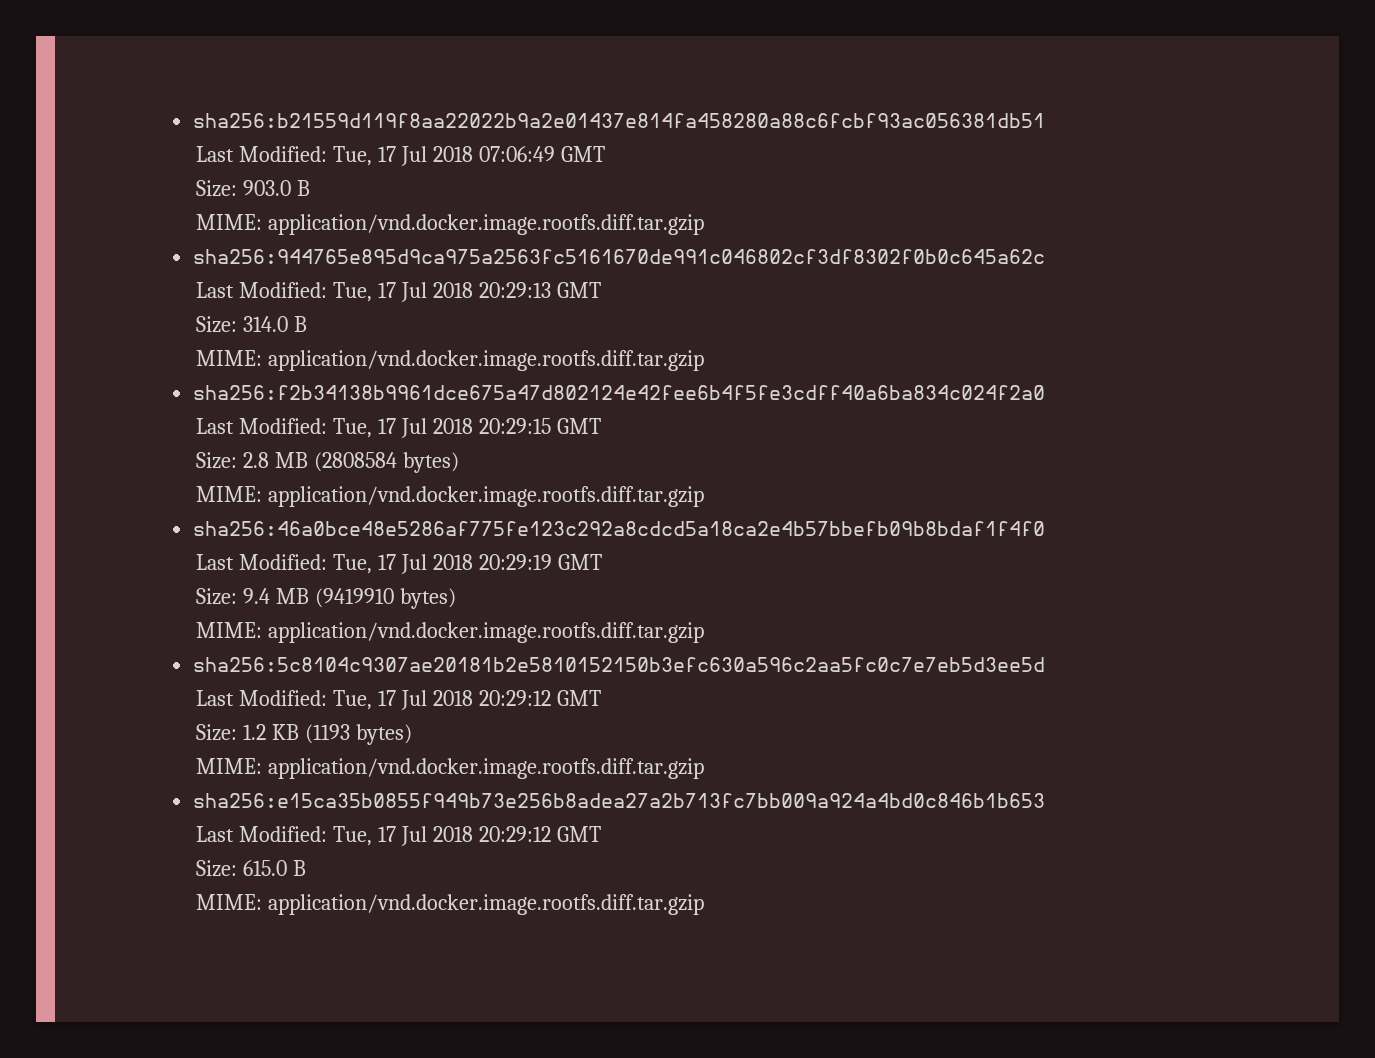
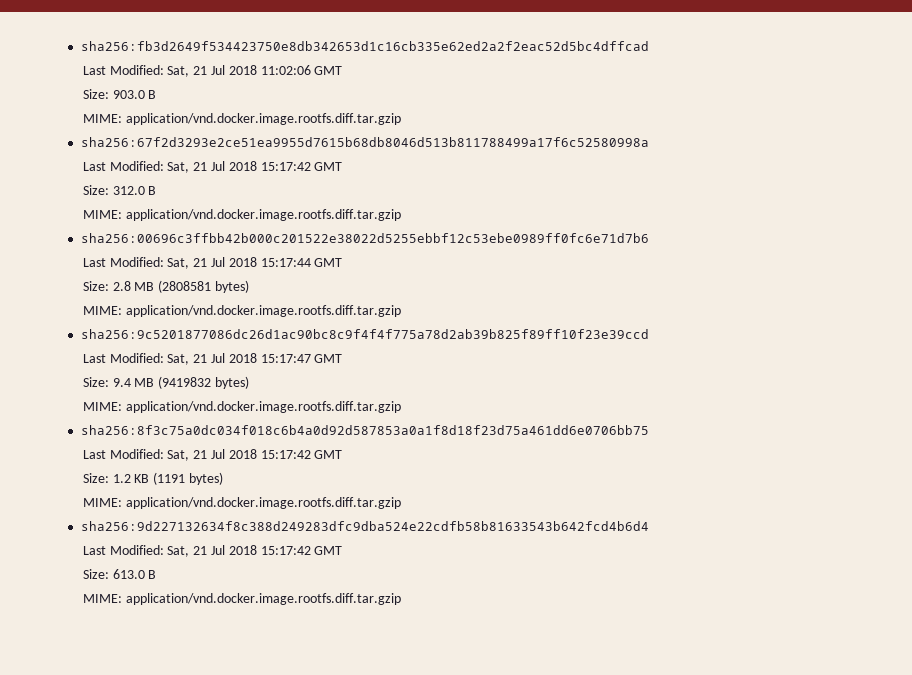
[192,113,1045,128] [196,146,556,166] sha256:b21559d119f8aa22022b9a2e01437e814fa458280a88c6fcbf93ac056381db51 // Last Modified: Tue, 17 Jul 2018 07:06:49 -> [80,41,649,51] [82,65,311,77] sha256:fb3d2649f534423750e8db342653d1c16cb335e62ed2a2f2eac52d5bc4dffcad // Last Modified: Sat, 21 Jul 2018 11:02:06
[192,249,1045,264] [196,282,602,302] [196,316,308,333] [196,350,705,371] [192,385,1045,400] [196,418,552,438] sha256:944765e895d9ca975a2563fc5161670de991c046802cf3df8302f0b0c645a62c // Last Modified: Tue, 17 Jul 2018 20:29:13 GMT // Size: 314.0 B // MIME: application/vnd.docker.image.rootfs.diff.tar.gzip // sha256:f2b34138b9961dce675a47d802124e42fee6b4f5fe3cdff40a6ba834c024f2a0 // Last Modified: Tue, 17 Jul 2018 20:29:15 -> [80,137,649,147] [82,161,343,173] [82,185,157,195] [82,209,401,221] [80,233,649,243] [82,257,311,269] sha256:67f2d3293e2ce51ea9955d7615b68db8046d513b811788499a17f6c52580998a // Last Modified: Sat, 21 Jul 2018 15:17:42 GMT // Size: 312.0 B // MIME: application/vnd.docker.image.rootfs.diff.tar.gzip // sha256:00696c3ffbb42b000c201522e38022d5255ebbf12c53ebe0989ff0fc6e71d7b6 // Last Modified: Sat, 21 Jul 2018 15:17:44
[314,452,460,473] [196,486,705,507] [192,521,1045,536] [196,554,553,574] (2808584 bytes) // MIME: application/vnd.docker.image.rootfs.diff.tar.gzip // sha256:46a0bce48e5286af775fe123c292a8cdcd5a18ca2e4b57bbefb09b8bdaf1f4f0 // Last Modified: Tue, 17 Jul 2018 20:29:19 -> [158,280,249,293] [82,305,401,317] [80,329,649,339] [82,353,311,365] (2808581 bytes) // MIME: application/vnd.docker.image.rootfs.diff.tar.gzip // sha256:9c5201877086dc26d1ac90bc8c9f4f4f775a78d2ab39b825f89ff10f23e39ccd // Last Modified: Sat, 21 Jul 2018 15:17:47
[315,588,457,609] [196,622,705,643] [192,657,1045,672] [196,690,552,710] (9419910 bytes) // MIME: application/vnd.docker.image.rootfs.diff.tar.gzip // sha256:5c8104c9307ae20181b2e5810152150b3efc630a596c2aa5fc0c7e7eb5d3ee5d // Last Modified: Tue, 17 Jul 2018 20:29:12 -> [158,376,249,389] [82,401,401,413] [80,425,649,435] [82,449,311,461] (9419832 bytes) // MIME: application/vnd.docker.image.rootfs.diff.tar.gzip // sha256:8f3c75a0dc034f018c6b4a0d92d587853a0a1f8d18f23d75a461dd6e0706bb75 // Last Modified: Sat, 21 Jul 2018 15:17:42
[305,724,413,745] [196,758,705,779] [192,793,1045,808] [196,826,602,846] [196,860,288,877] (1193 bytes) // MIME: application/vnd.docker.image.rootfs.diff.tar.gzip // sha256:e15ca35b0855f949b73e256b8adea27a2b713fc7bb009a924a4bd0c846b1b653 // Last Modified: Tue, 17 Jul 2018 20:29:12 GMT // Size: 615.0 -> [153,472,223,485] [82,497,401,509] [80,521,649,531] [82,545,343,557] [82,569,145,579] (1191 bytes) // MIME: application/vnd.docker.image.rootfs.diff.tar.gzip // sha256:9d227132634f8c388d249283dfc9dba524e22cdfb58b81633543b642fcd4b6d4 // Last Modified: Sat, 21 Jul 2018 15:17:42 GMT // Size: 613.0

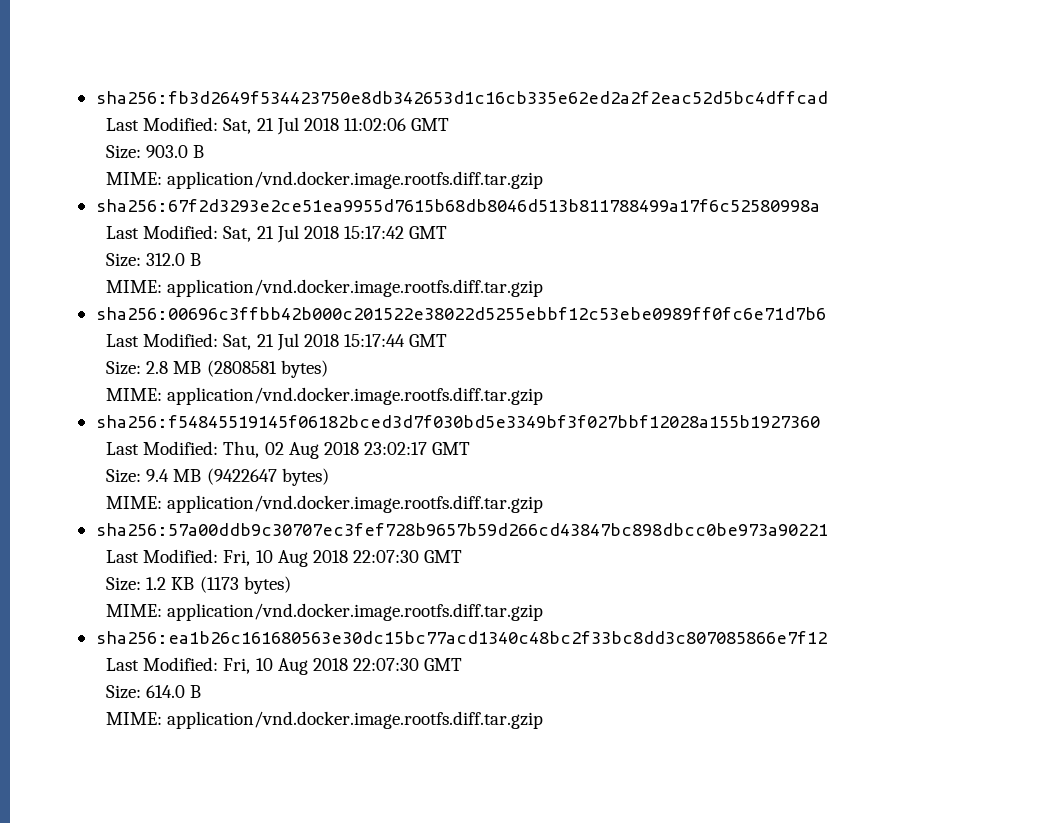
[80,329,649,339] [82,353,311,365] sha256:9c5201877086dc26d1ac90bc8c9f4f4f775a78d2ab39b825f89ff10f23e39ccd // Last Modified: Sat, 21 Jul 2018 15:17:47 -> [95,415,820,428] [106,441,427,459] sha256:f54845519145f06182bced3d7f030bd5e3349bf3f027bbf12028a155b1927360 // Last Modified: Thu, 02 Aug 2018 23:02:17
[158,376,249,389] [82,401,401,413] [80,425,649,435] [82,449,311,461] (9419832 bytes) // MIME: application/vnd.docker.image.rootfs.diff.tar.gzip // sha256:8f3c75a0dc034f018c6b4a0d92d587853a0a1f8d18f23d75a461dd6e0706bb75 // Last Modified: Sat, 21 Jul 2018 15:17:42 -> [206,468,329,486] [106,495,544,513] [95,523,828,536] [106,549,419,567] (9422647 bytes) // MIME: application/vnd.docker.image.rootfs.diff.tar.gzip // sha256:57a00ddb9c30707ec3fef728b9657b59d266cd43847bc898dbcc0be973a90221 // Last Modified: Fri, 10 Aug 2018 22:07:30
[153,472,223,485] [82,497,401,509] [80,521,649,531] [82,545,343,557] [82,569,145,579] (1191 bytes) // MIME: application/vnd.docker.image.rootfs.diff.tar.gzip // sha256:9d227132634f8c388d249283dfc9dba524e22cdfb58b81633543b642fcd4b6d4 // Last Modified: Sat, 21 Jul 2018 15:17:42 GMT // Size: 613.0 -> [199,576,291,594] [106,603,544,621] [95,631,827,644] [106,657,463,675] [106,685,186,699] (1173 bytes) // MIME: application/vnd.docker.image.rootfs.diff.tar.gzip // sha256:ea1b26c161680563e30dc15bc77acd1340c48bc2f33bc8dd3c807085866e7f12 // Last Modified: Fri, 10 Aug 2018 22:07:30 GMT // Size: 614.0

